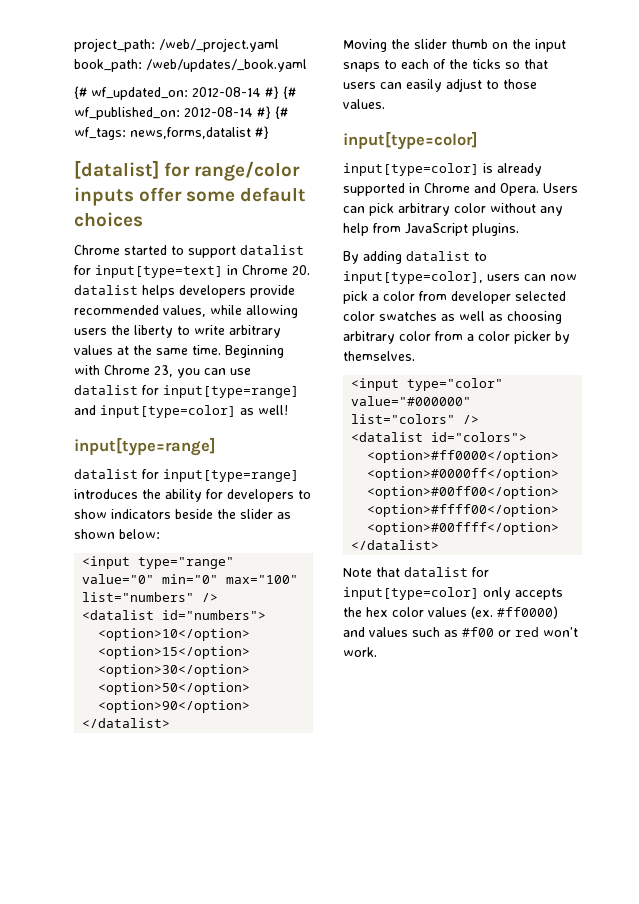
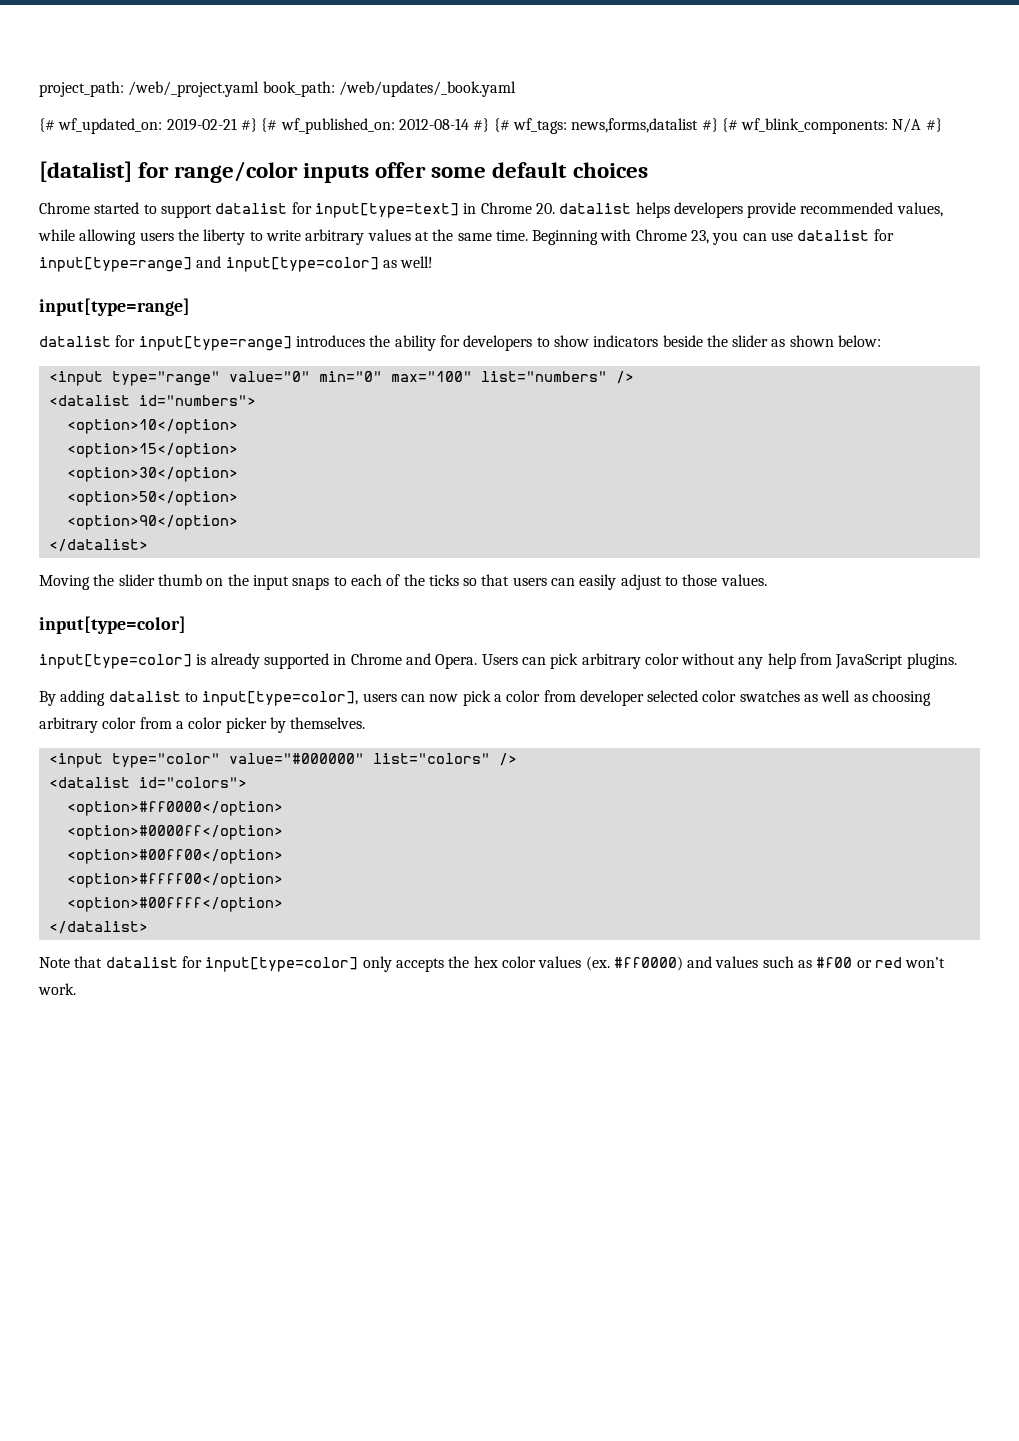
[192,87,261,97] 2012-08-14 -> [166,118,237,131] 2019-02-21
(269, 132) none -> [721,118,942,134] {# wf_blink_components: N/A #}

